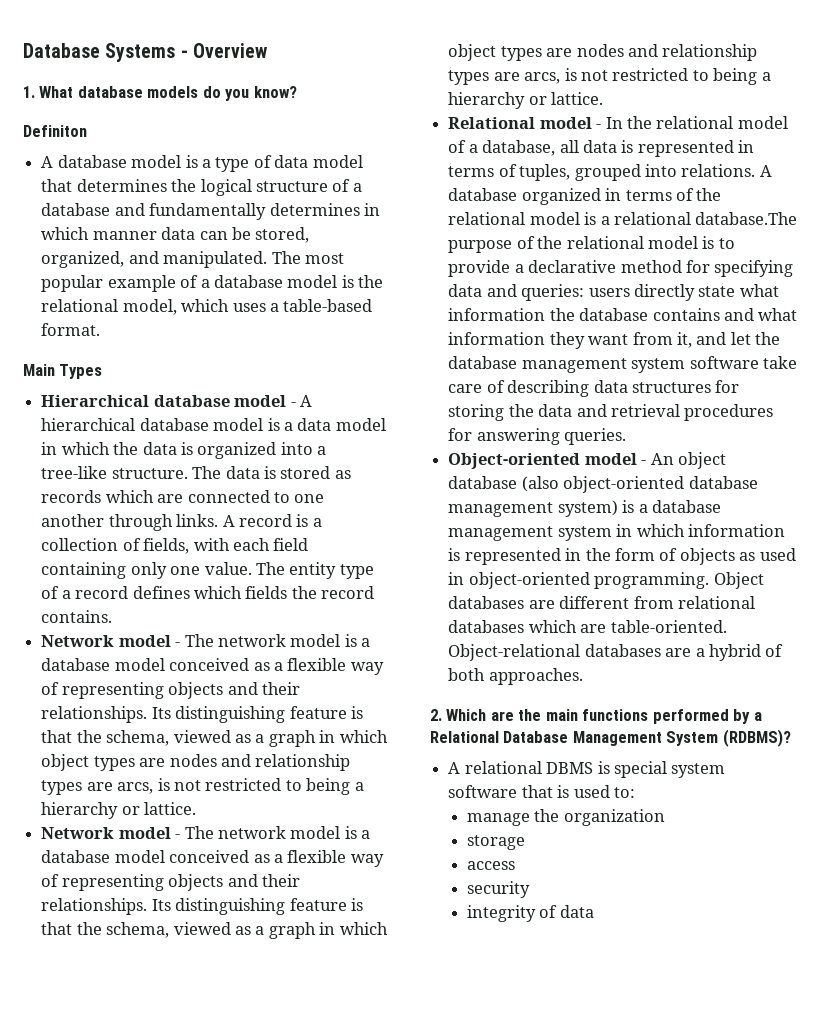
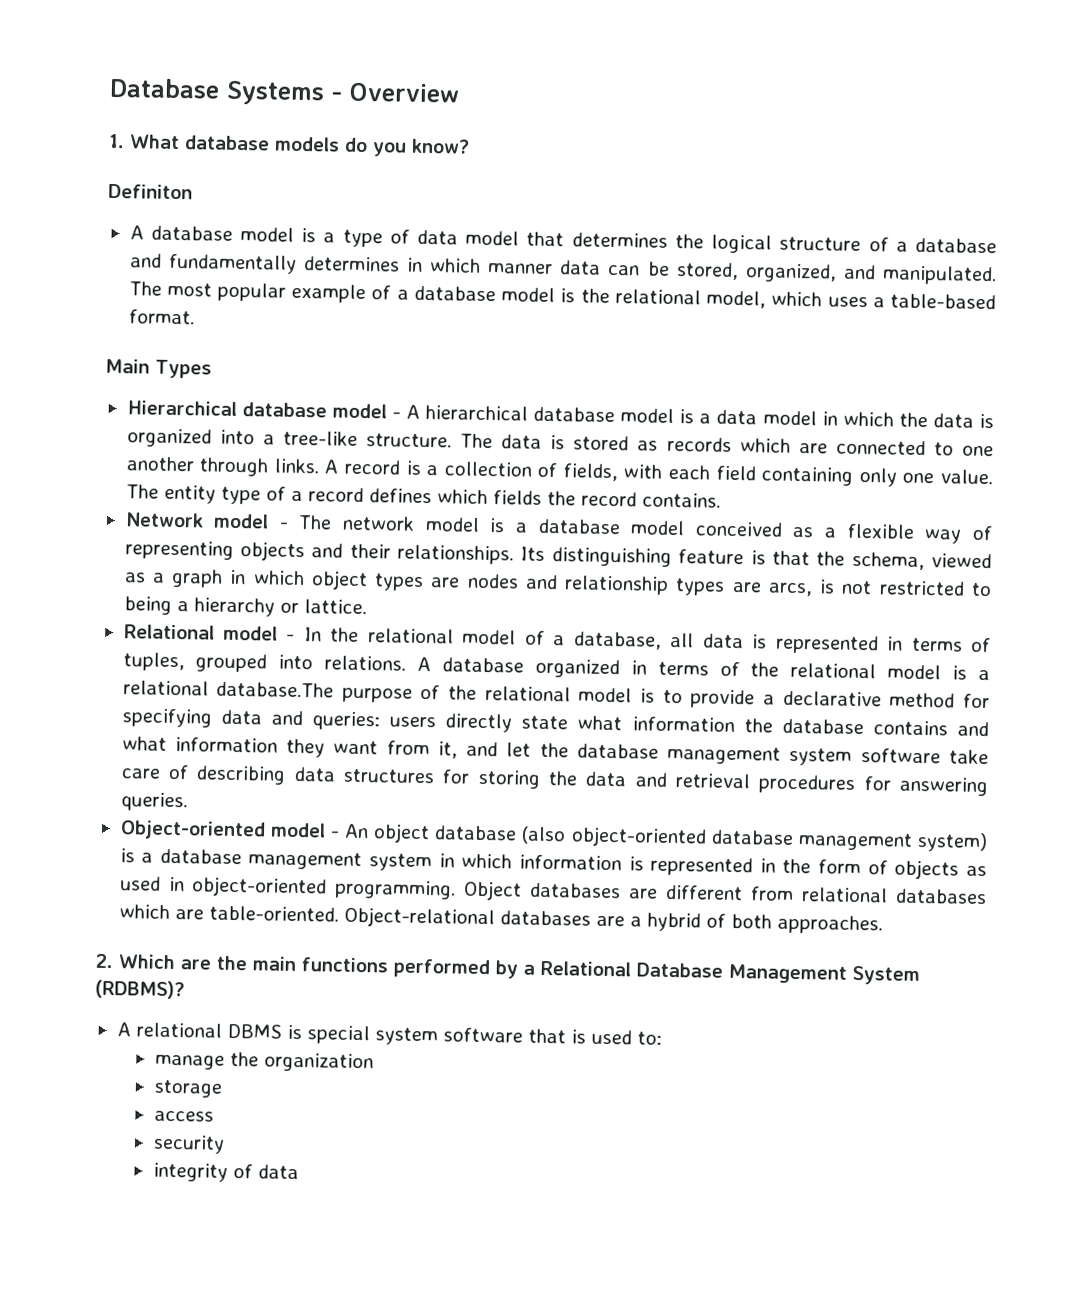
[41,826,371,839] [41,850,384,867] [41,874,300,891] [41,898,363,915] [41,922,388,939] [448,44,758,61] [448,68,771,85] [448,92,604,109] // Network model - The network model is a database model conceived as a flexible way of representing objects and their relationships. Its distinguishing feature is that the schema, viewed as a graph in which object types are nodes and relationship types are arcs, is not restricted to being a hierarchy or lattice. -> (367, 607) none

